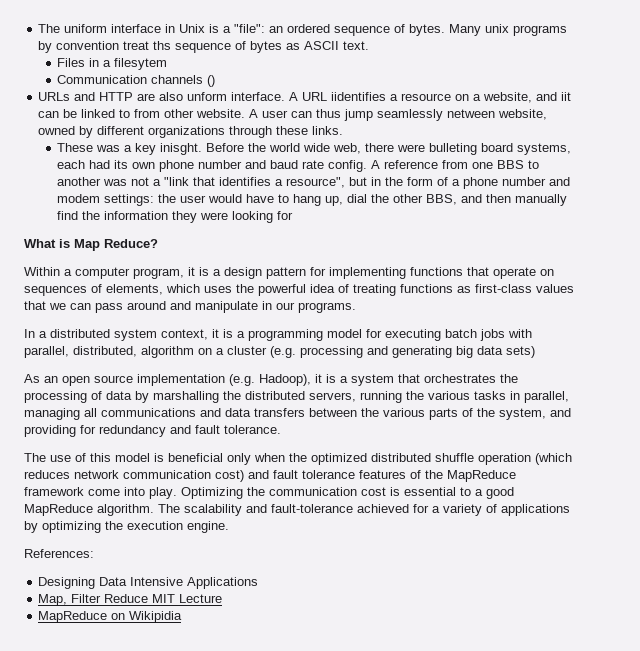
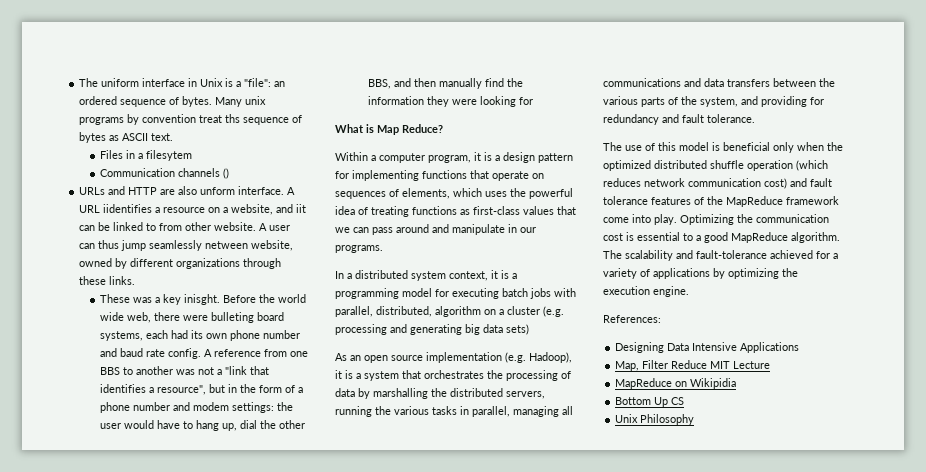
(183, 617) none -> [615,397,685,407] [615,414,695,425] // Bottom Up CS // Unix Philosophy

